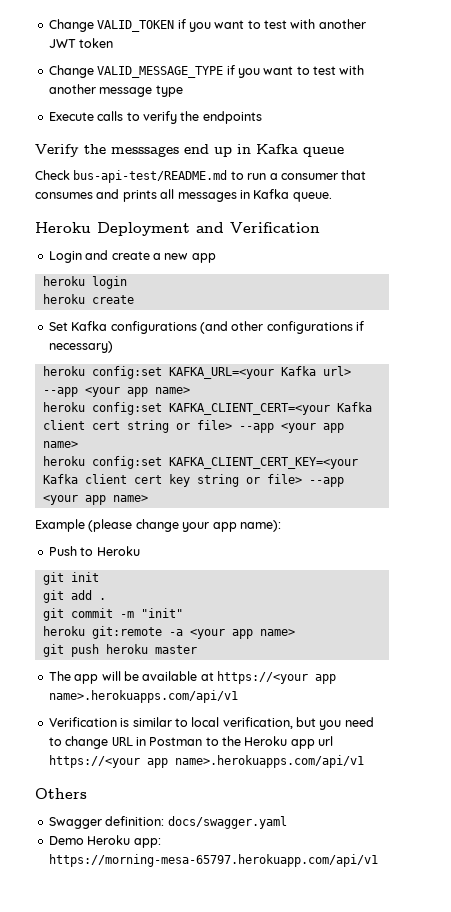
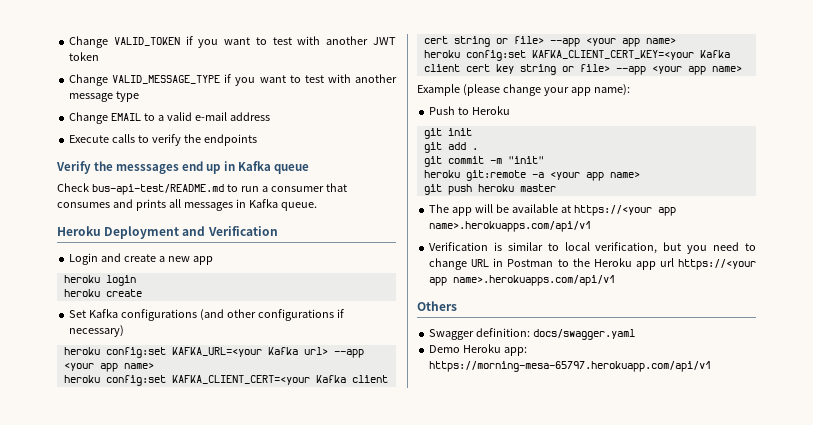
(183, 91) none -> [69,112,270,124] // Change EMAIL to a valid e-mail address

